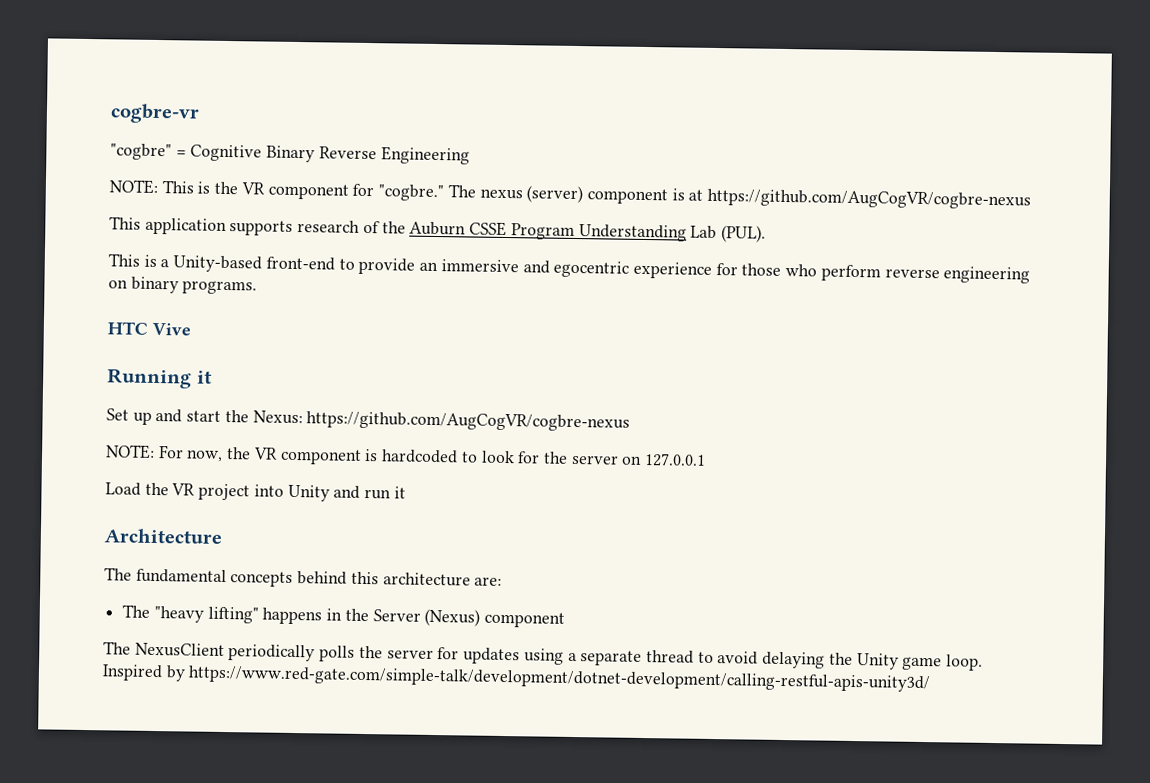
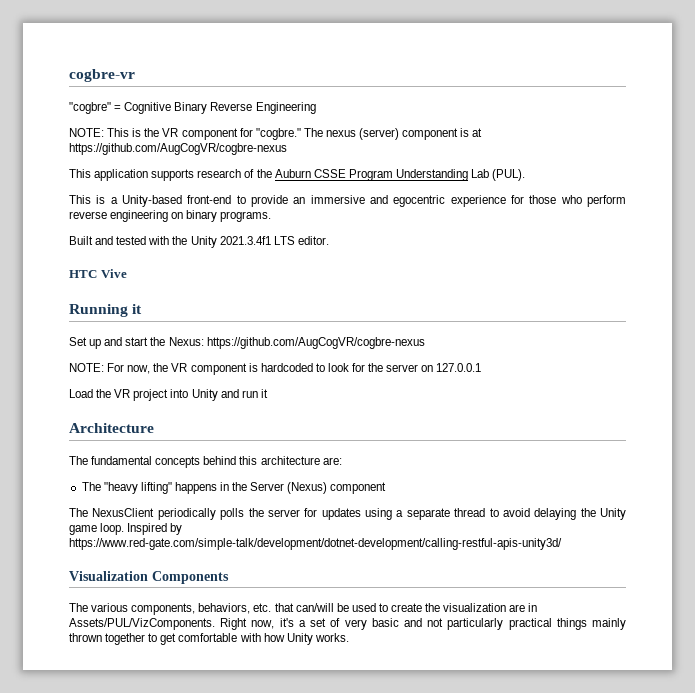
(258, 287) none -> [69,236,329,248] // Built and tested with the Unity 2021.3.4f1 LTS editor.
(931, 679) none -> [69,571,229,584] [69,603,538,615] [69,618,627,630] [69,633,349,645] // Visualization Components // The various components, behaviors, etc. that can/will be used to create the visualization are in Assets/PUL/VizComponents. Right now, it's a set of very basic and not particularly practical things mainly thrown together to get comfortable with how Unity works.

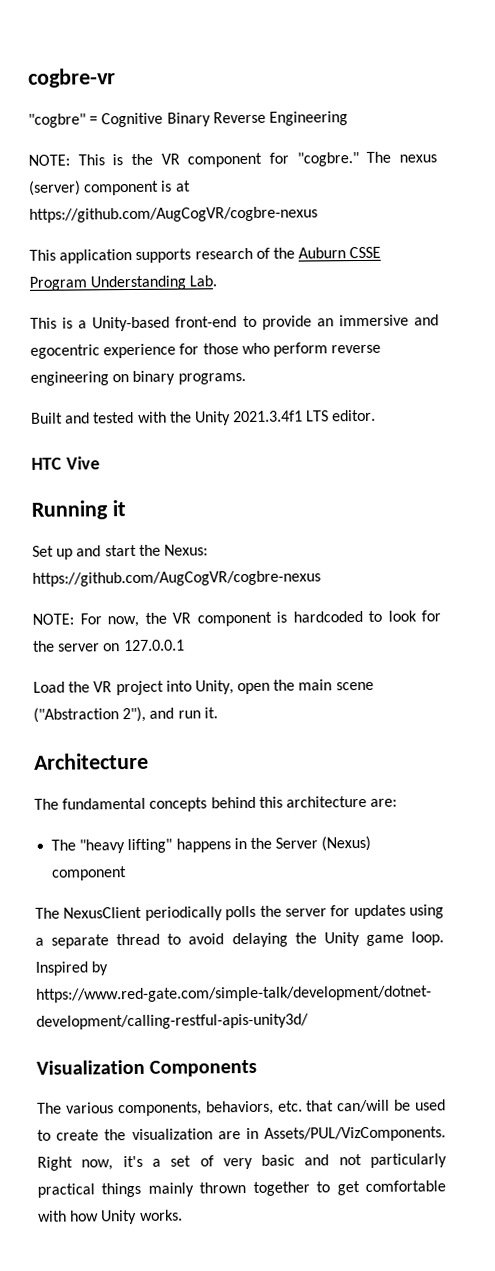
[471,169,526,181] Lab (PUL). -> [189,275,218,287] Lab.
[191,389,218,401] Unity -> [194,679,374,695] [33,706,147,723] Unity, open the main scene ("Abstraction 2"),
[260,389,268,398] it -> [203,707,218,719] it.

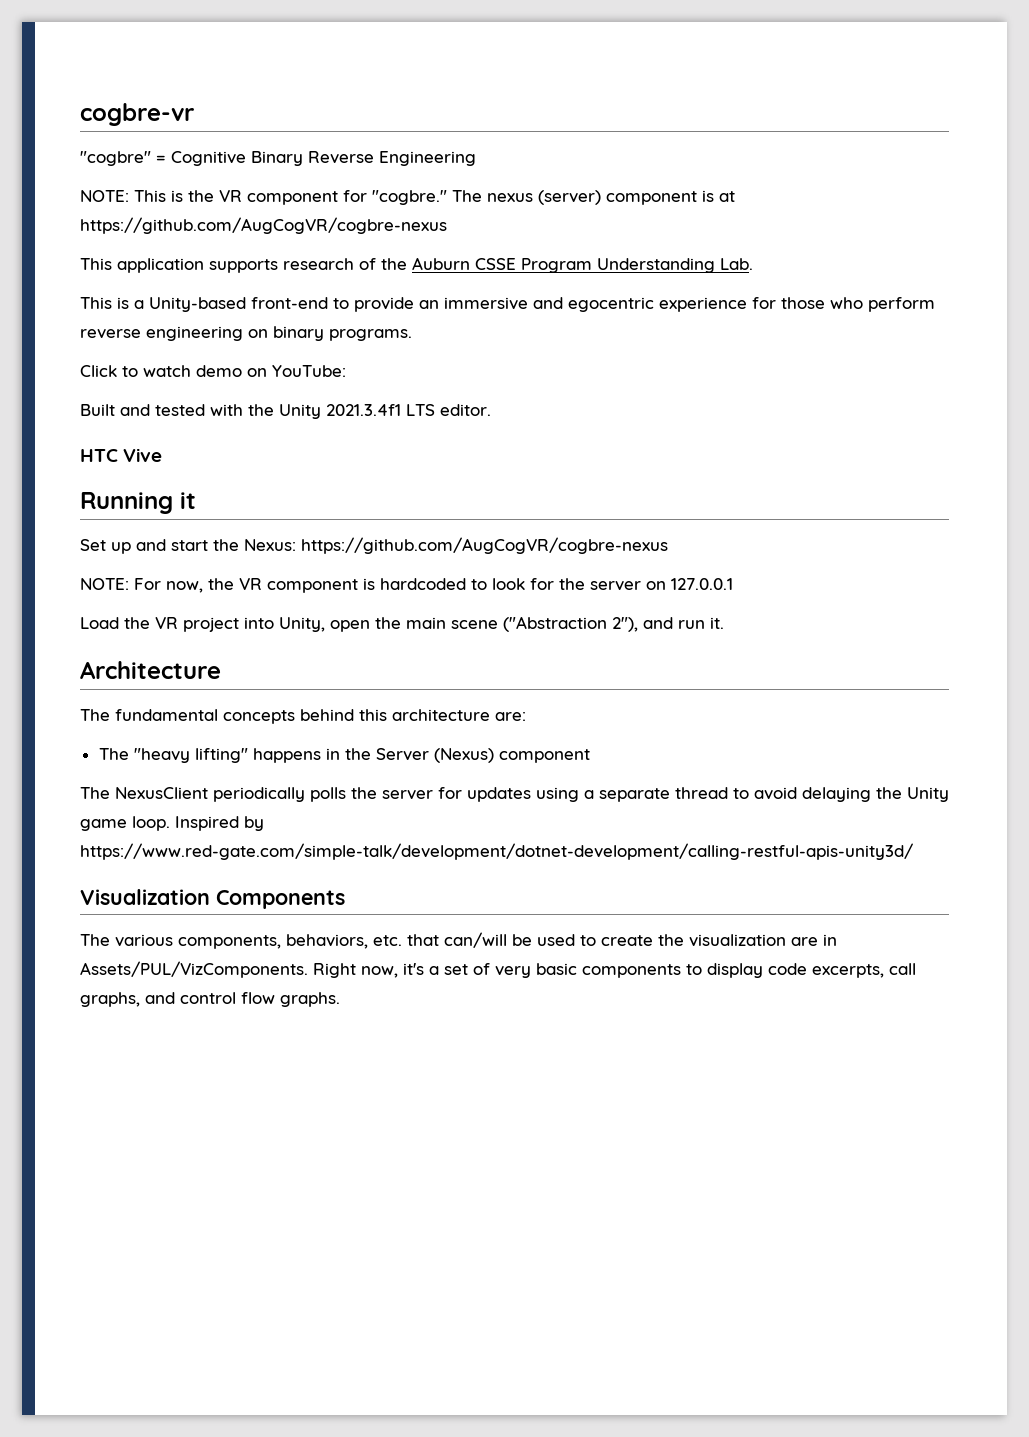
(246, 379) none -> [80,365,346,377] // Click to watch demo on YouTube:
[304,1153,448,1168] [37,1180,446,1198] [38,1209,183,1225] and not particularly practical things mainly thrown together to get comfortable with how Unity works. -> [582,963,916,978] [80,992,340,1007] components to display code excerpts, call graphs, and control flow graphs.

